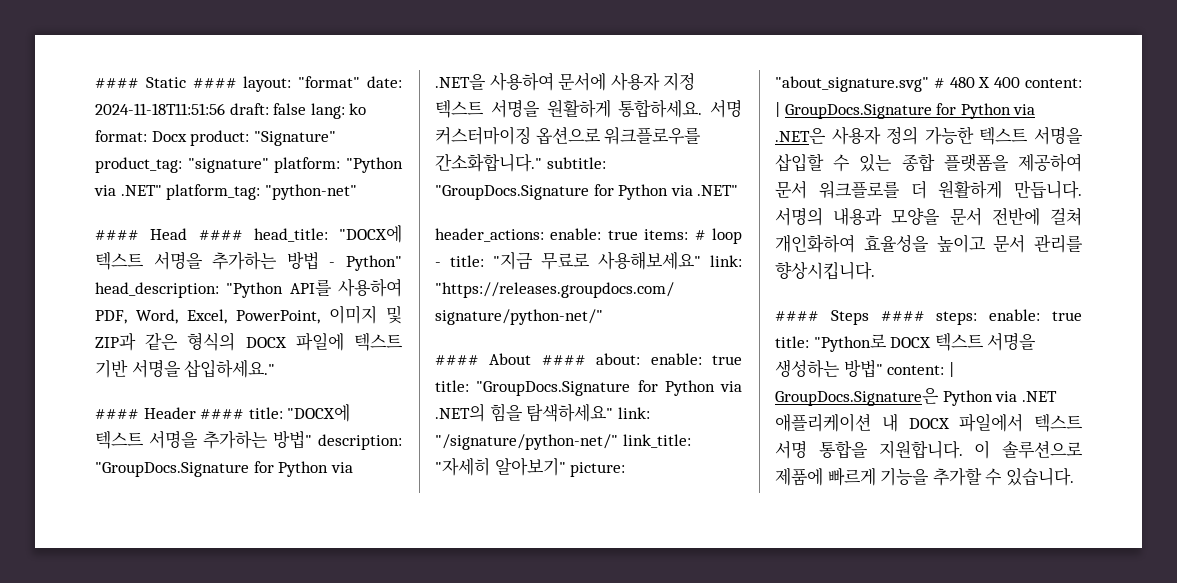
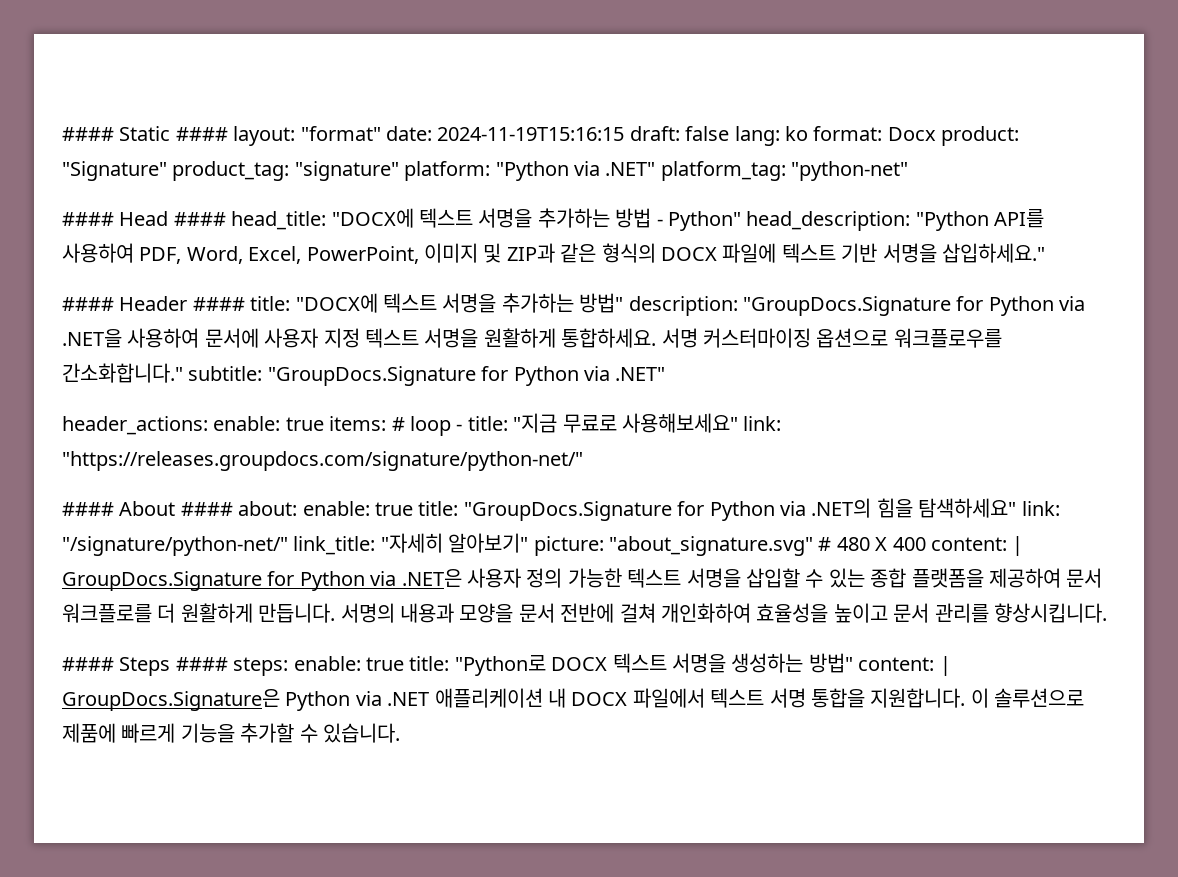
[95,103,225,115] 2024-11-18T11:51:56 -> [437,127,625,141] 2024-11-19T15:16:15

